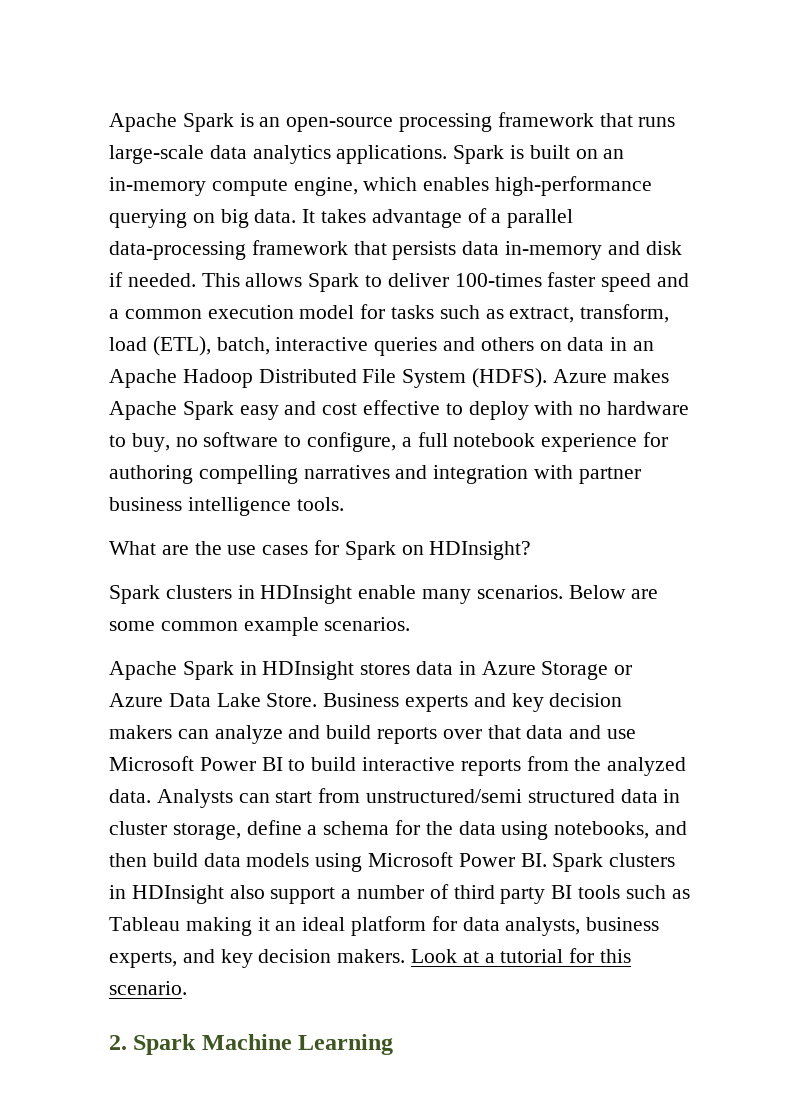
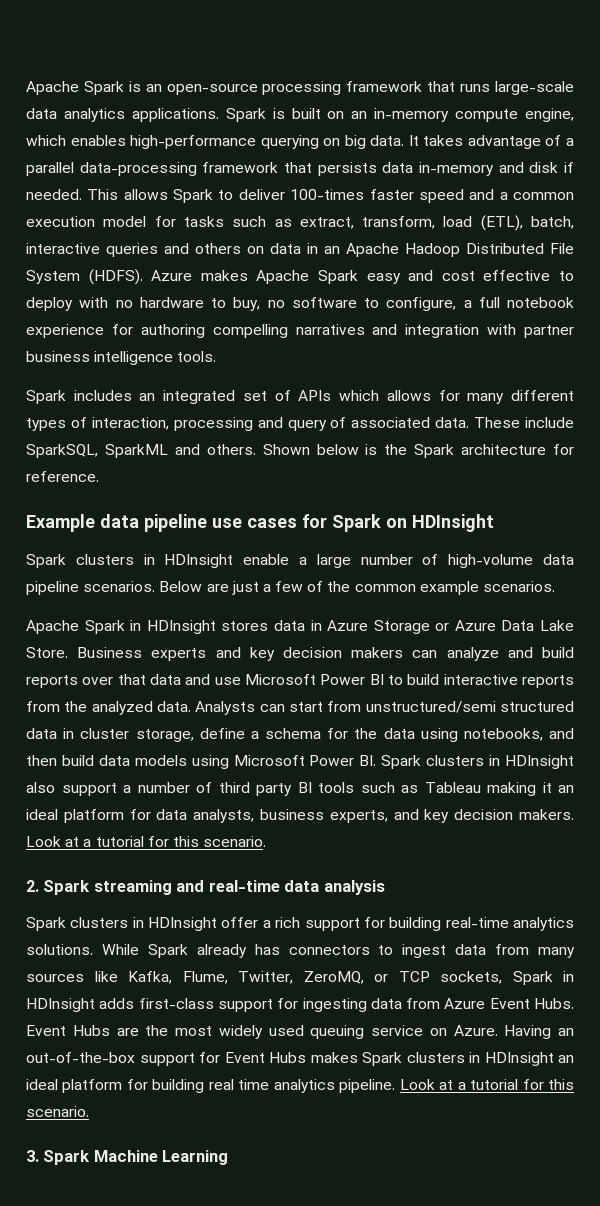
[109,541,222,555] What are the -> [26,390,575,404] [26,417,574,431] [26,444,574,458] [26,471,99,482] [26,514,207,532] Spark includes an integrated set of APIs which allows for many different types of interaction, processing and query of associated data. These include SparkSQL, SparkML and others. Shown below is the Spark architecture for reference. // Example data pipeline
[429,541,532,560] HDInsight? -> [412,514,494,532] HDInsight
[422,585,659,604] [109,621,155,631] many scenarios. Below are some -> [299,554,574,568] [26,581,351,595] a large number of high-volume data pipeline scenarios. Below are just a few of the
(197, 1044) none -> [93,880,385,895] [26,917,575,931] [26,944,575,958] [26,971,574,985] [26,998,575,1012] [26,1025,574,1039] [26,1052,574,1066] [26,1079,574,1093] [26,1106,89,1117] [26,1150,91,1165] streaming and real-time data analysis // Spark clusters in HDInsight offer a rich support for building real-time analytics solutions. While Spark already has connectors to ingest data from many sources like Kafka, Flume, Twitter, ZeroMQ, or TCP sockets, Spark in HDInsight adds first-class support for ingesting data from Azure Event Hubs. Event Hubs are the most widely used queuing service on Azure. Having an out-of-the-box support for Event Hubs makes Spark clusters in HDInsight an ideal platform for building real time analytics pipeline. Look at a tutorial for this scenario. // 3. Spark

